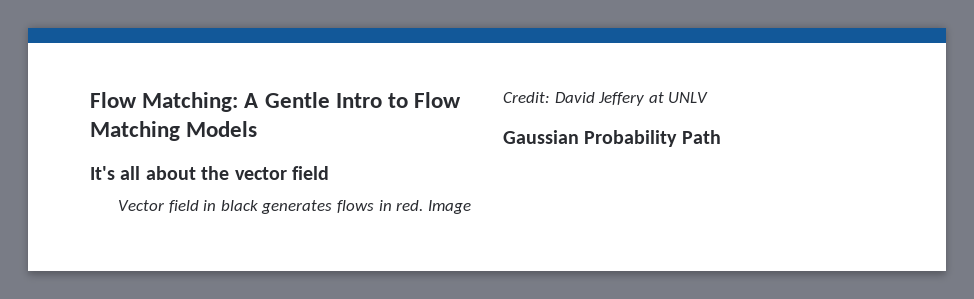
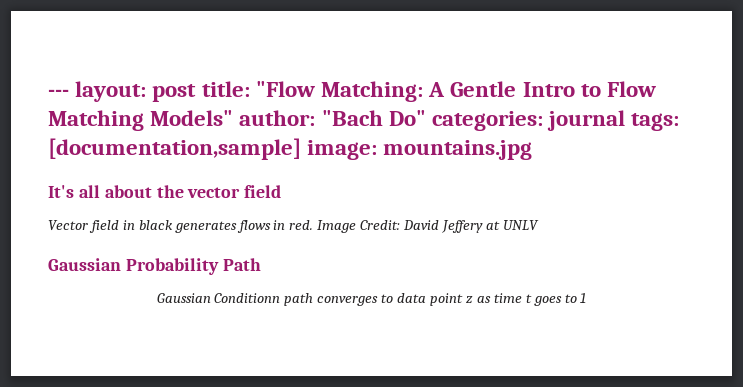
[90,92,137,108] Flow -> [48,81,315,102] --- layout: post title: "Flow
[186,121,258,137] Models -> [150,110,680,131] [48,138,533,160] Models" author: "Bach Do" categories: journal tags: [documentation,sample] image: mountains.jpg
(721, 137) none -> [156,293,587,306] // Gaussian Conditionn path converges to data point z as time t goes to 1

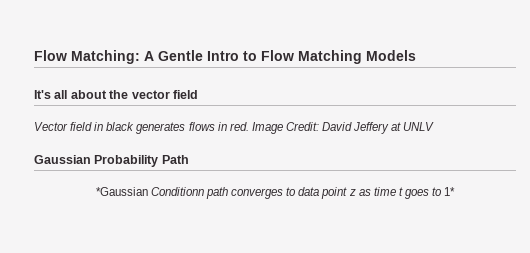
[48,81,315,102] --- layout: post title: "Flow -> [34,50,67,61] Flow
[150,110,680,131] [48,138,533,160] Models" author: "Bach Do" categories: journal tags: [documentation,sample] image: mountains.jpg -> [366,50,416,61] Models
[156,293,211,303] Gaussian -> [95,187,148,196] *Gaussian
[580,293,587,303] 1 -> [444,187,456,196] 1*

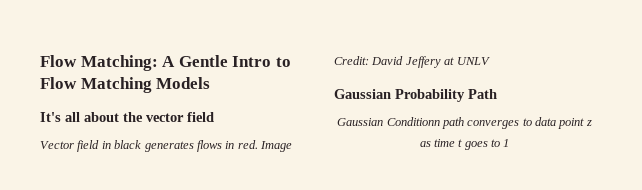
[95,187,148,196] *Gaussian -> [337,118,384,126] Gaussian
[444,187,456,196] 1* -> [503,139,510,147] 1

